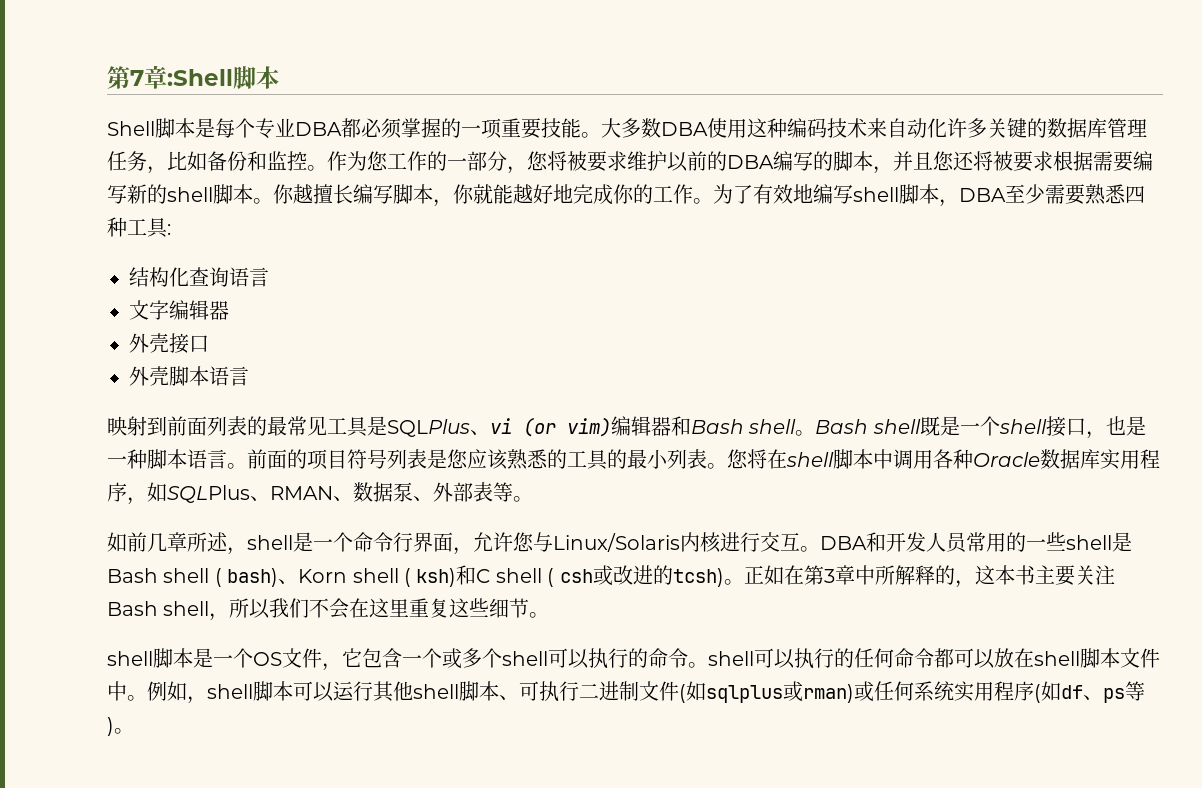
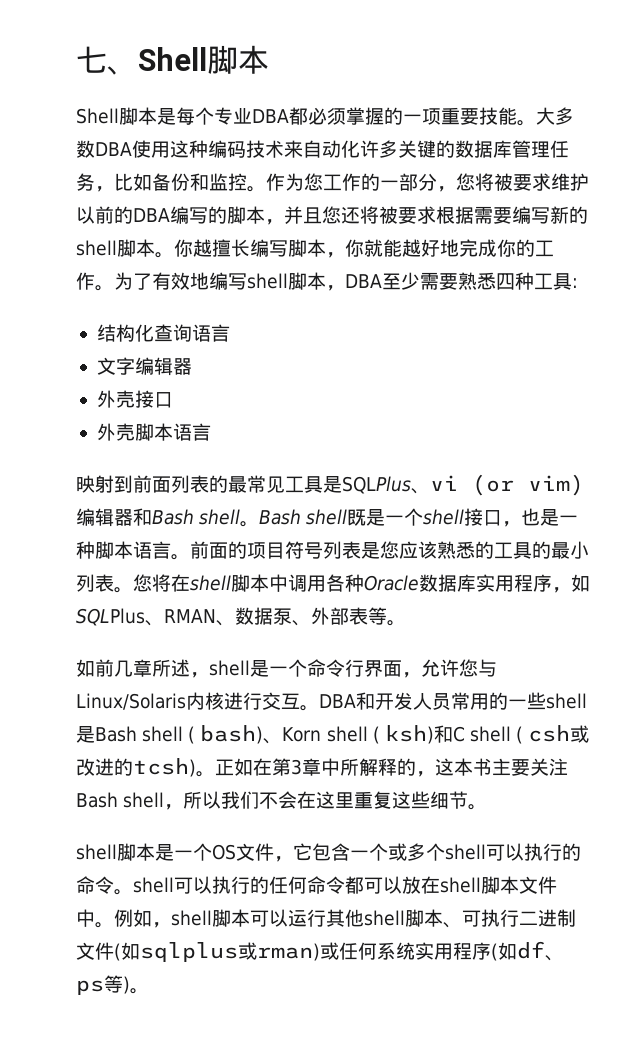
[107,65,233,89] 第7章:Shell -> [76,46,207,75] 七、Shell

